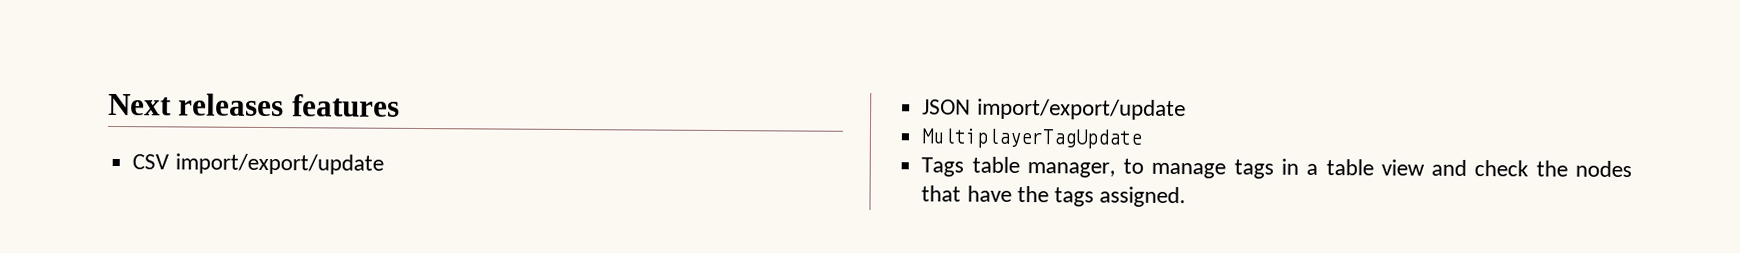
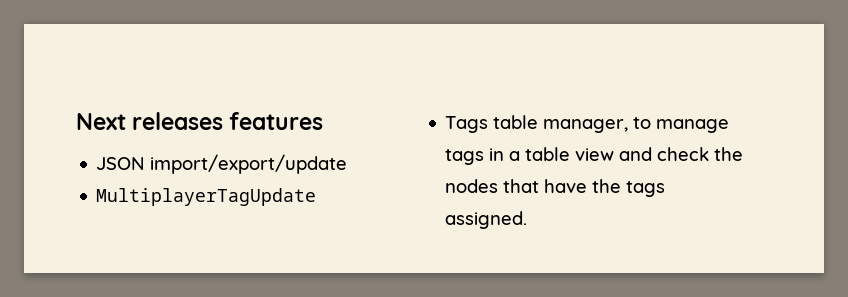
[132,153,384,175] // CSV import/export/update -> (324, 121) none

